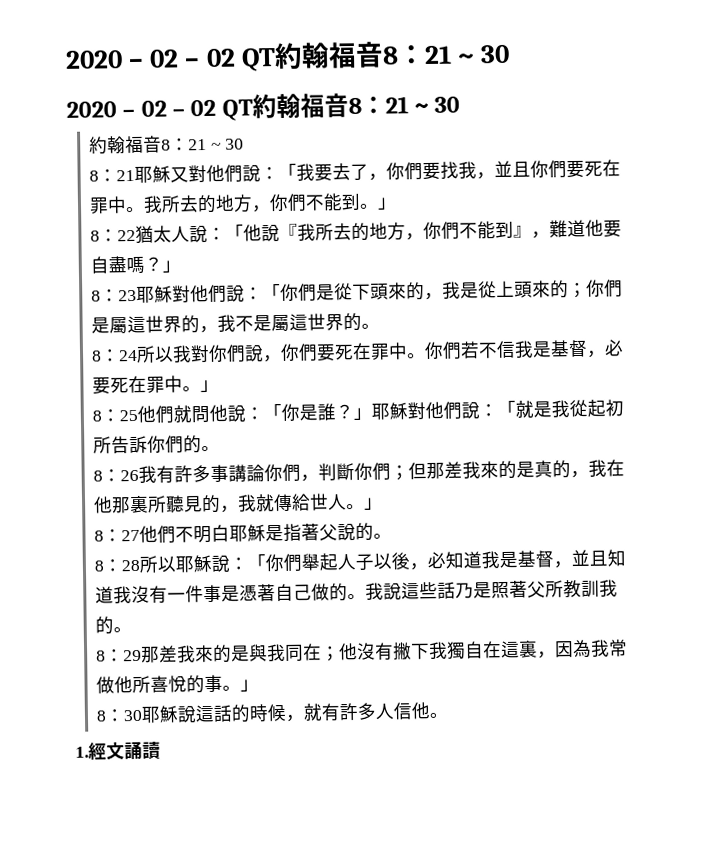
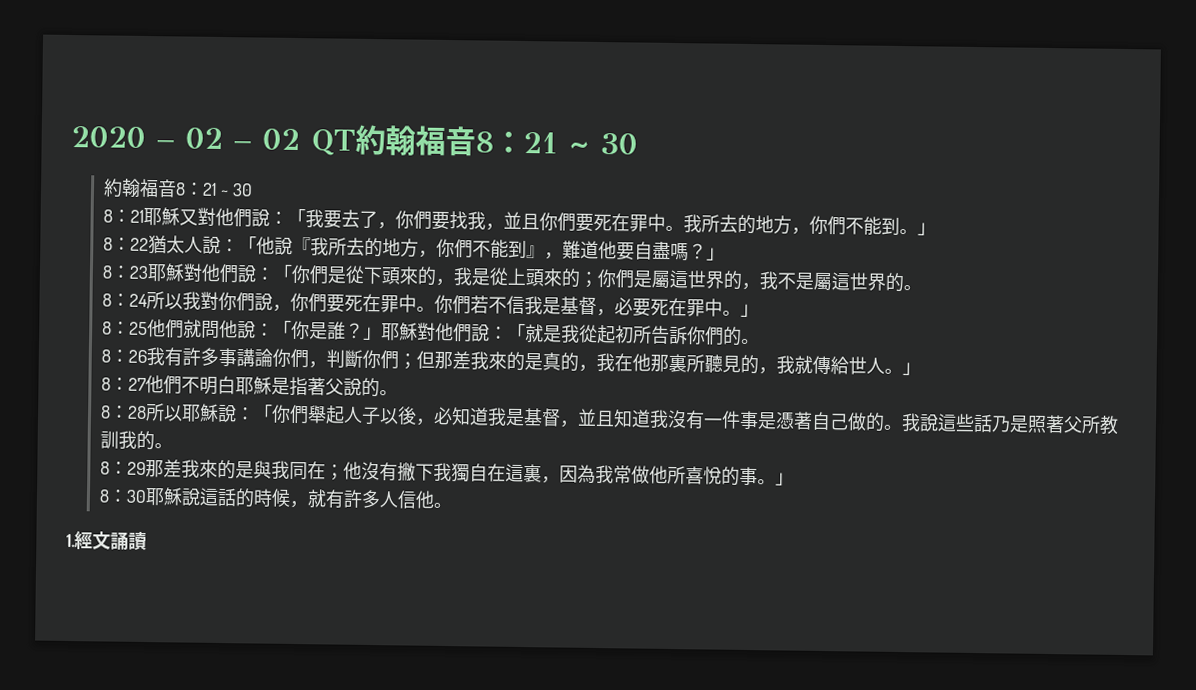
[66,93,461,121] // 2020 – 02 – 02 QT約翰福音8：21 ~ 30 -> (638, 144) none

